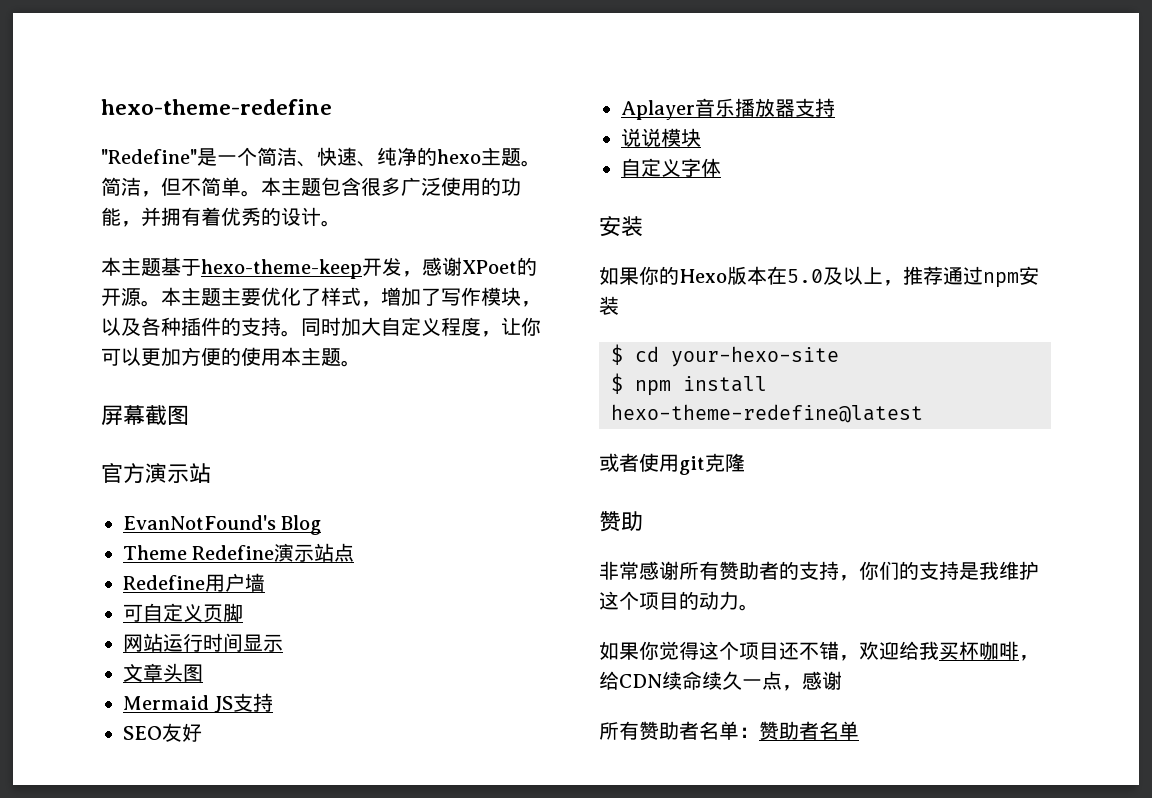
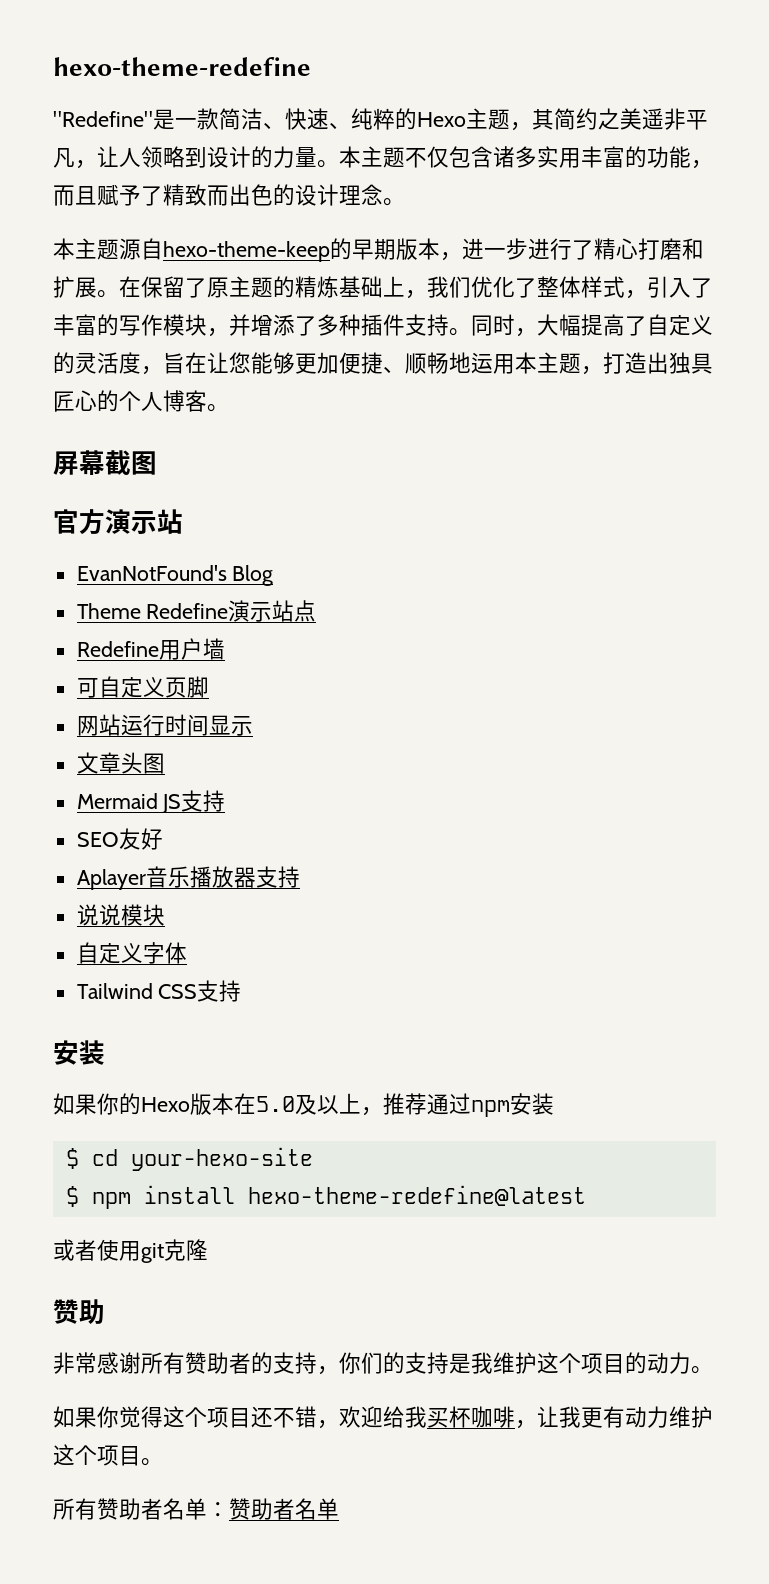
[237,147,257,166] 个 -> [197,108,219,130] 款
[397,147,541,167] [101,177,521,197] [101,207,341,227] [101,257,537,279] [101,287,541,307] [101,317,541,337] [101,347,341,367] 净的hexo主题。简洁，但不简单。本主题包含很多广泛使用的功能，并拥有着优秀的设计。 // 本主题基于hexo-theme-keep开发，感谢XPoet的开源。本主题主要优化了样式，增加了写作模块，以及各种插件的支持。同时加大自定义程度，让你可以更加方便的使用本主题 -> [373,108,708,131] [53,146,713,169] [53,184,405,206] [53,238,704,262] [53,276,713,299] [53,314,713,337] [53,352,713,375] [53,390,207,412] 粹的Hexo主题，其简约之美遥非平凡，让人领略到设计的力量。本主题不仅包含诸多实用丰富的功能，而且赋予了精致而出色的设计理念。 // 本主题源自hexo-theme-keep的早期版本，进一步进行了精心打磨和扩展。在保留了原主题的精炼基础上，我们优化了整体样式，引入了丰富的写作模块，并增添了多种插件支持。同时，大幅提高了自定义的灵活度，旨在让您能够更加便捷、顺畅地运用本主题，打造出独具匠心的个人博客
(721, 167) none -> [76,980,242,1002] // Tailwind CSS支持
[599,671,842,691] 给CDN续命续久一点，感谢 -> [537,1406,713,1428] [53,1444,163,1466] 让我更有动力维护这个项目。

